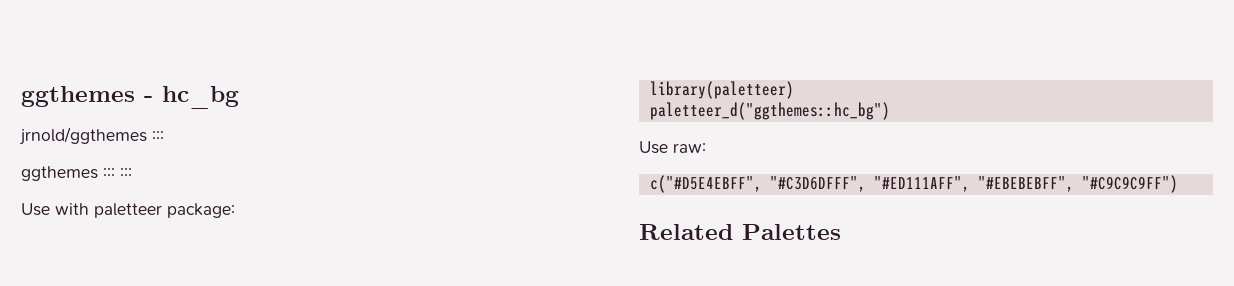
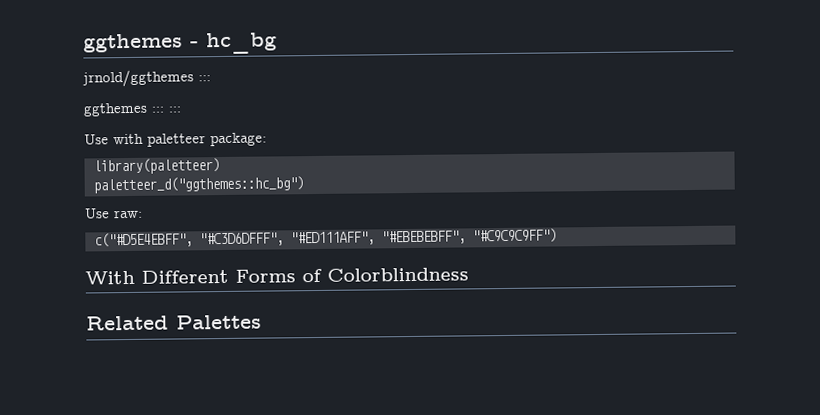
(1178, 184) none -> [85,267,469,285] // With Different Forms of Colorblindness

